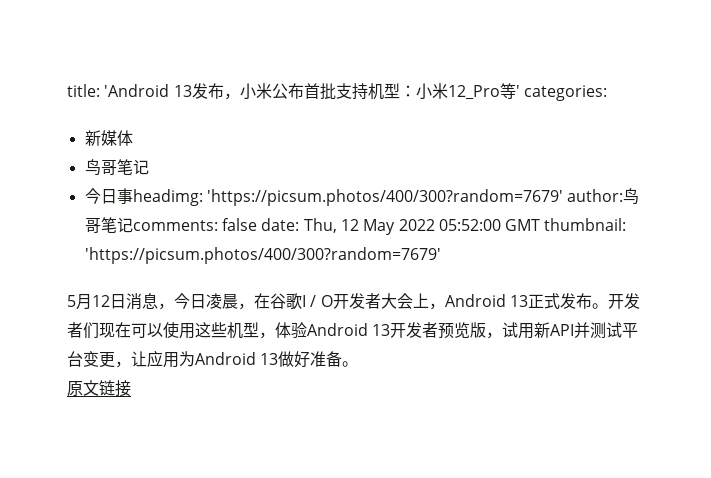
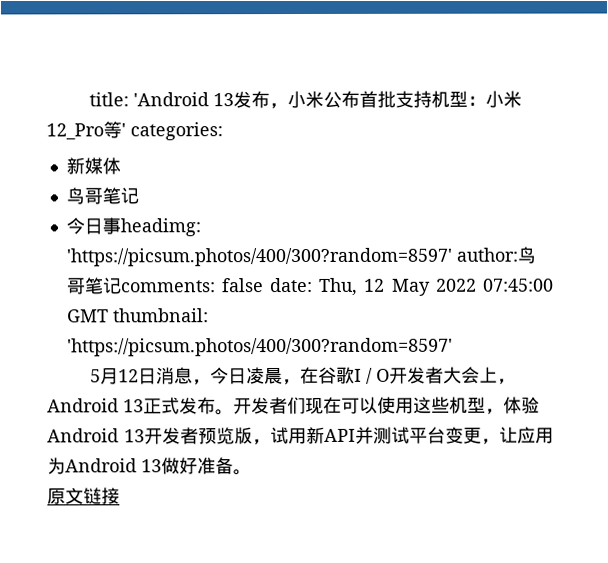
[206,189,563,206] 'https://picsum.photos/400/300?random=7679' -> [65,247,452,267] 'https://picsum.photos/400/300?random=8597'
[438,219,501,231] 05:52:00 -> [482,278,554,292] 07:45:00
[84,247,441,264] 'https://picsum.photos/400/300?random=7679' -> [66,337,453,357] 'https://picsum.photos/400/300?random=8597'

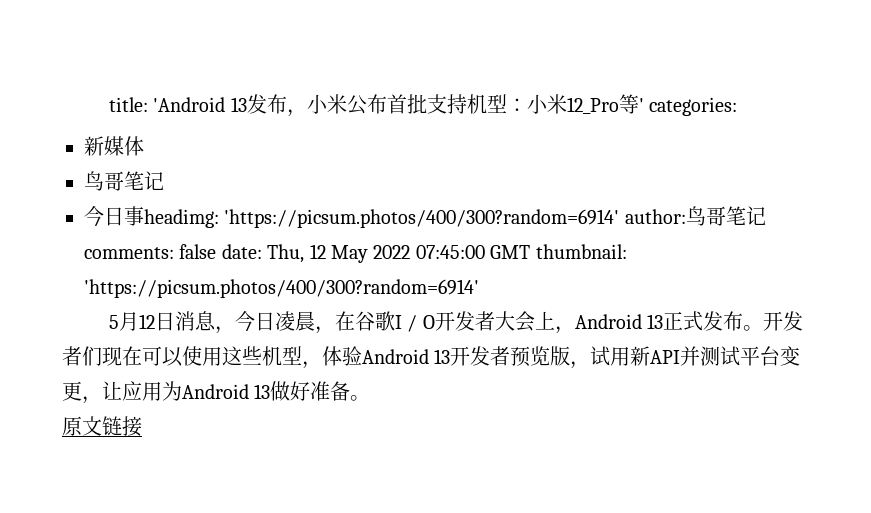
[65,247,452,267] 'https://picsum.photos/400/300?random=8597' -> [224,209,620,228] 'https://picsum.photos/400/300?random=6914'
[66,337,453,357] 'https://picsum.photos/400/300?random=8597' -> [84,279,479,298] 'https://picsum.photos/400/300?random=6914'

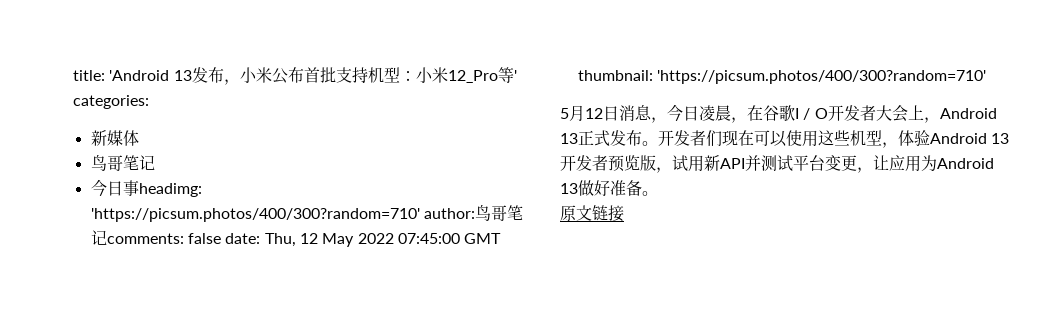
[224,209,620,228] 'https://picsum.photos/400/300?random=6914' -> [90,208,420,222] 'https://picsum.photos/400/300?random=710'
[84,279,479,298] 'https://picsum.photos/400/300?random=6914' -> [656,70,986,84] 'https://picsum.photos/400/300?random=710'

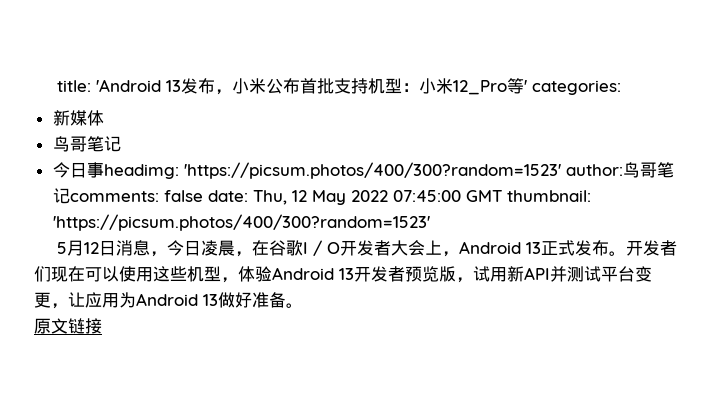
[90,208,420,222] 'https://picsum.photos/400/300?random=710' -> [183,162,561,179] 'https://picsum.photos/400/300?random=1523'
[656,70,986,84] 'https://picsum.photos/400/300?random=710' -> [52,214,430,231] 'https://picsum.photos/400/300?random=1523'

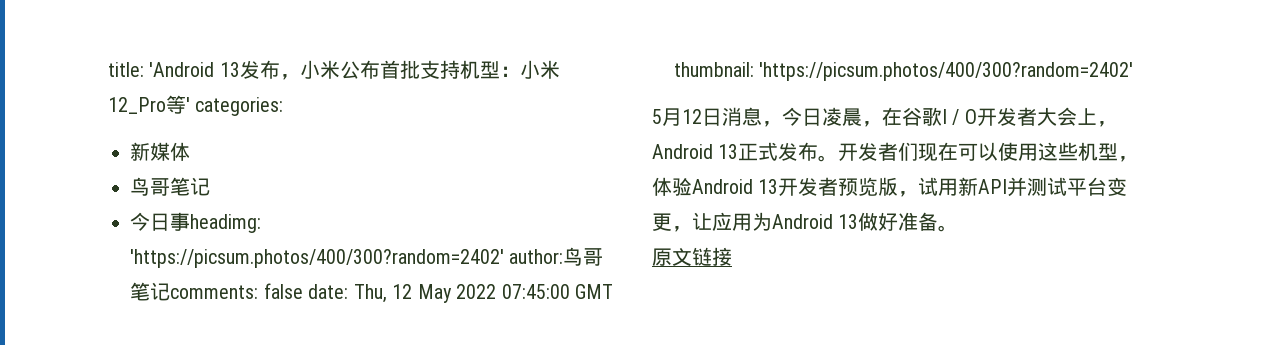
[183,162,561,179] 'https://picsum.photos/400/300?random=1523' -> [130,249,504,268] 'https://picsum.photos/400/300?random=2402'
[52,214,430,231] 'https://picsum.photos/400/300?random=1523' -> [759,62,1134,81] 'https://picsum.photos/400/300?random=2402'

